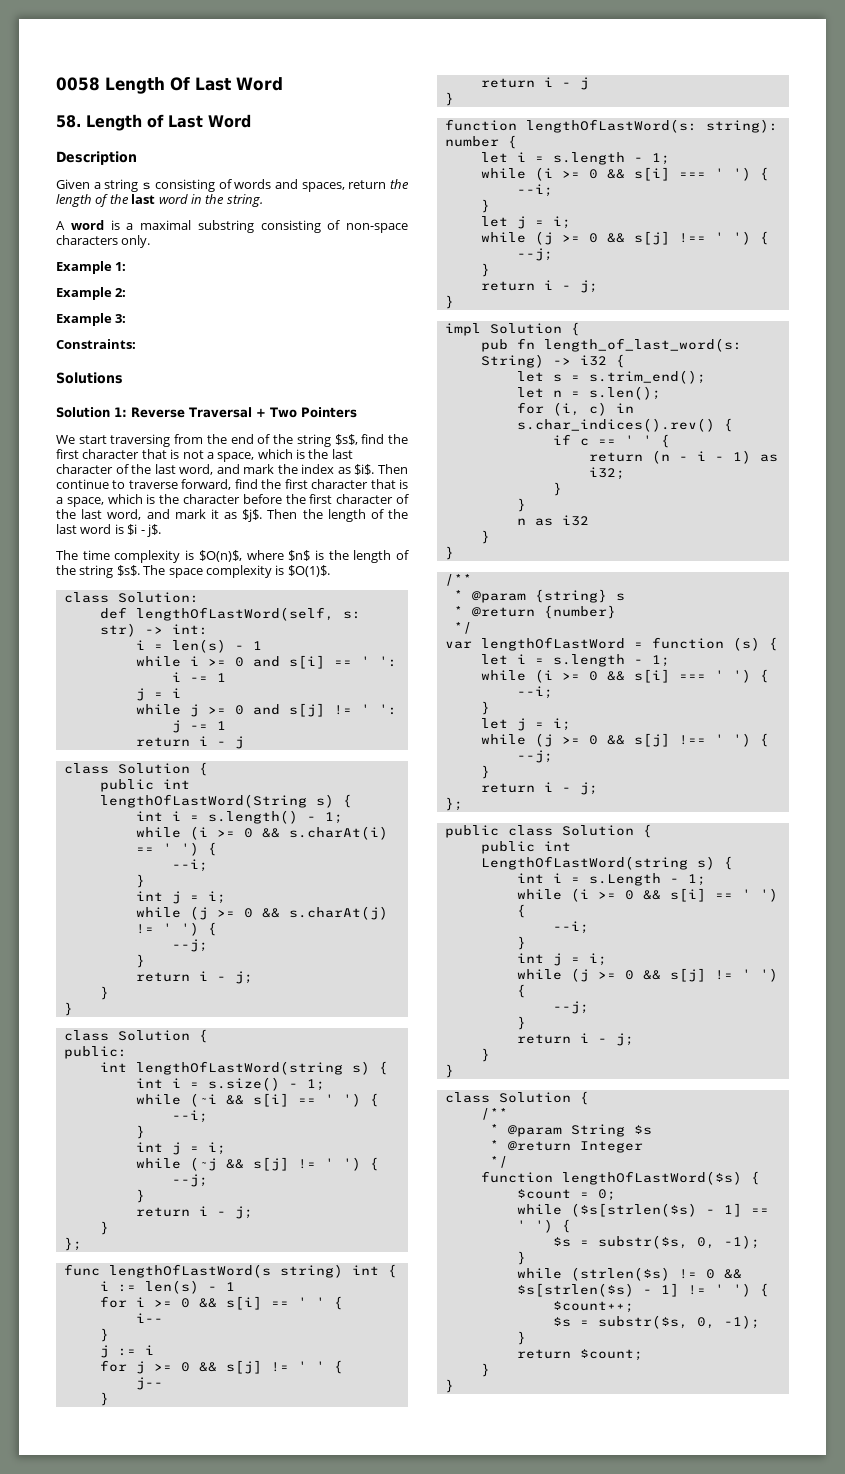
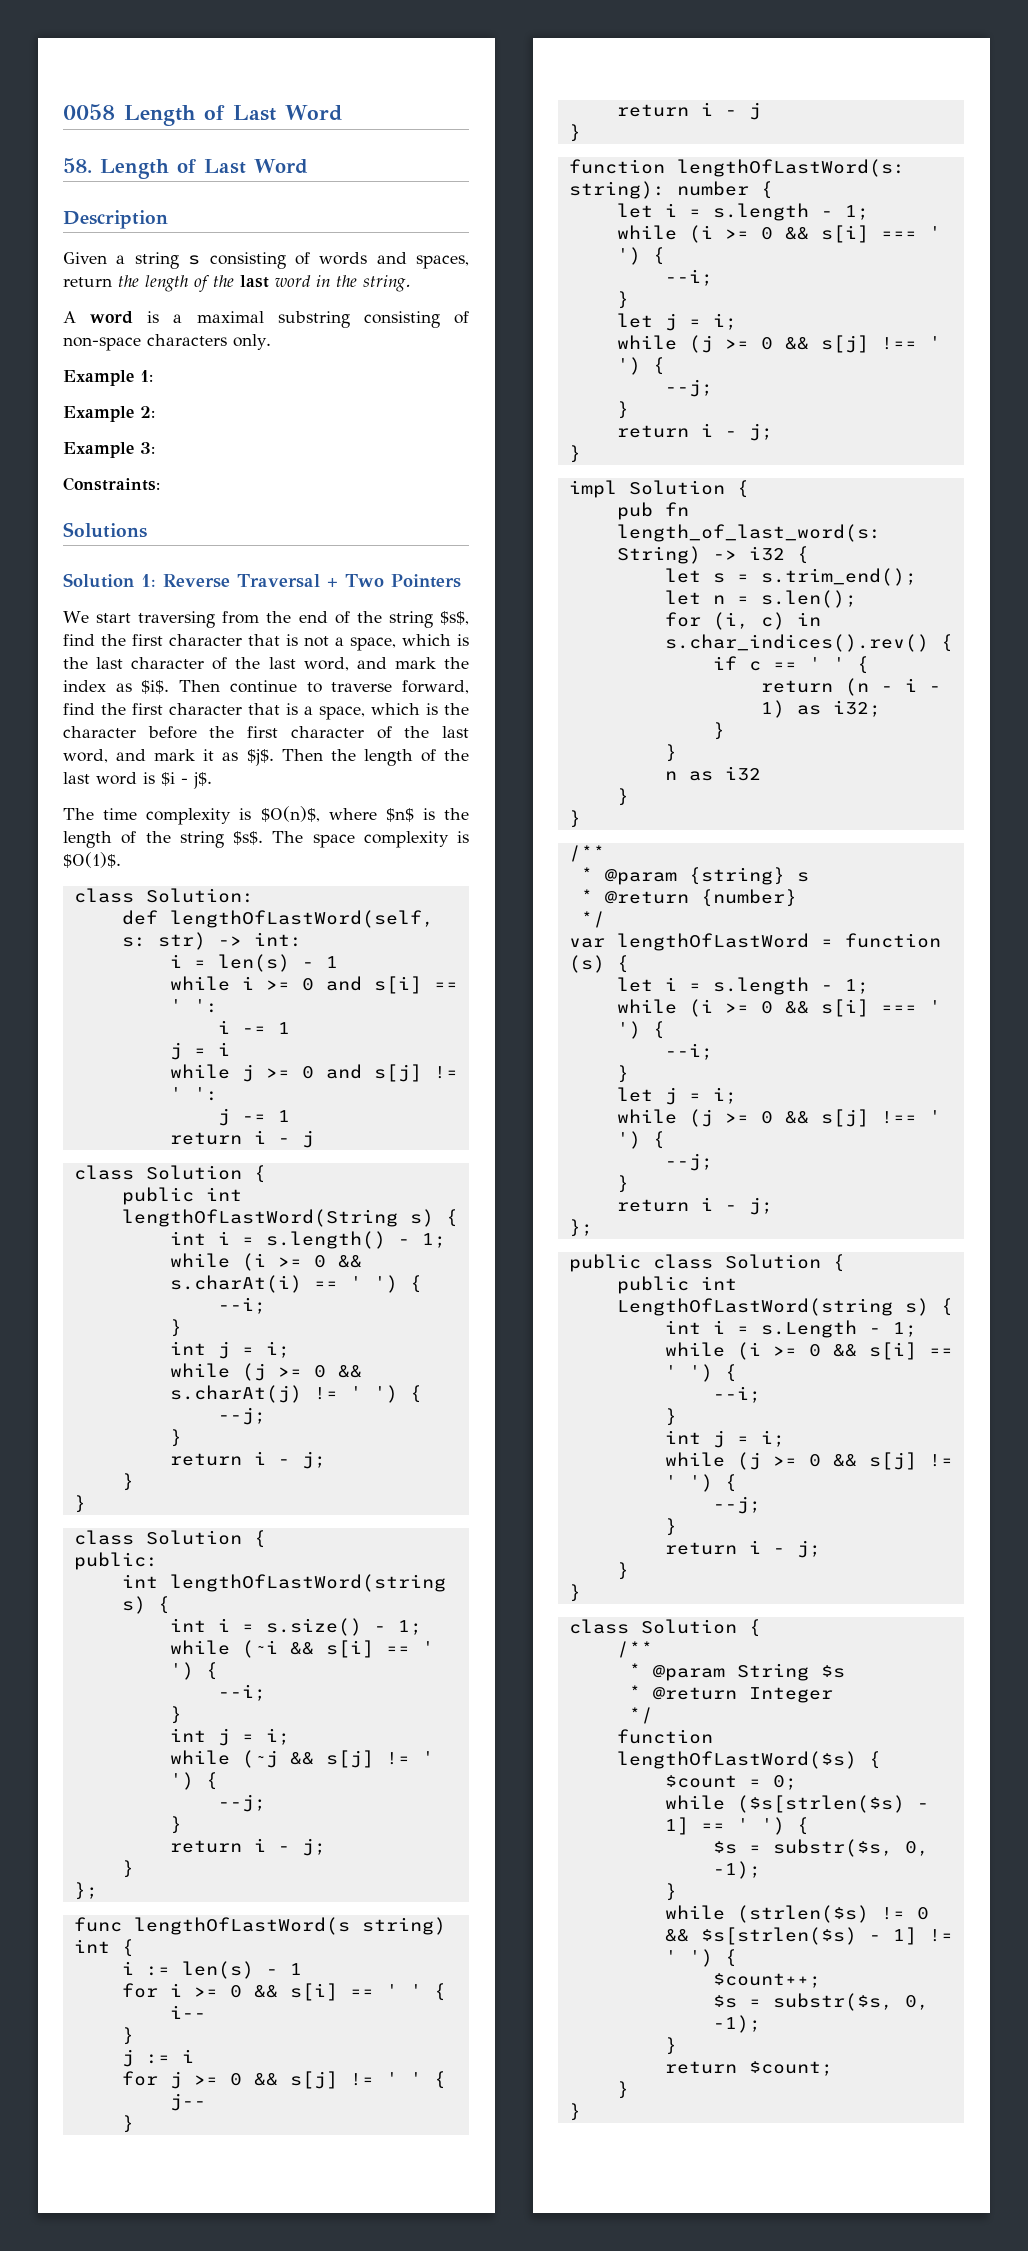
[170,77,190,91] Of -> [204,105,225,120] of

